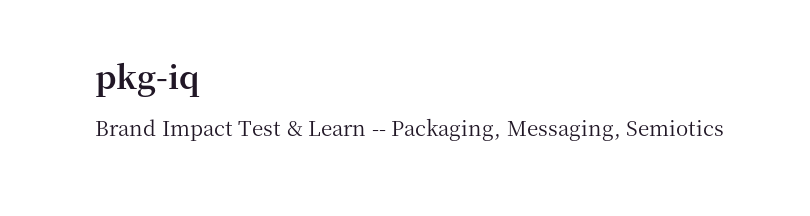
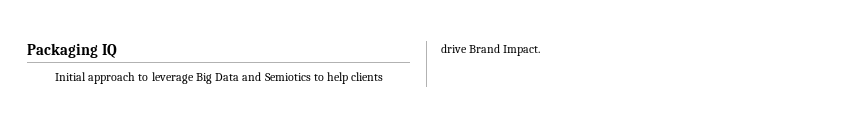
[95,62,200,97] [95,118,725,141] pkg-iq // Brand Impact Test & Learn -- Packaging, Messaging, Semiotics -> [27,43,118,58] [54,72,384,84] [441,44,541,56] Packaging IQ // Initial approach to leverage Big Data and Semiotics to help clients drive Brand Impact.

